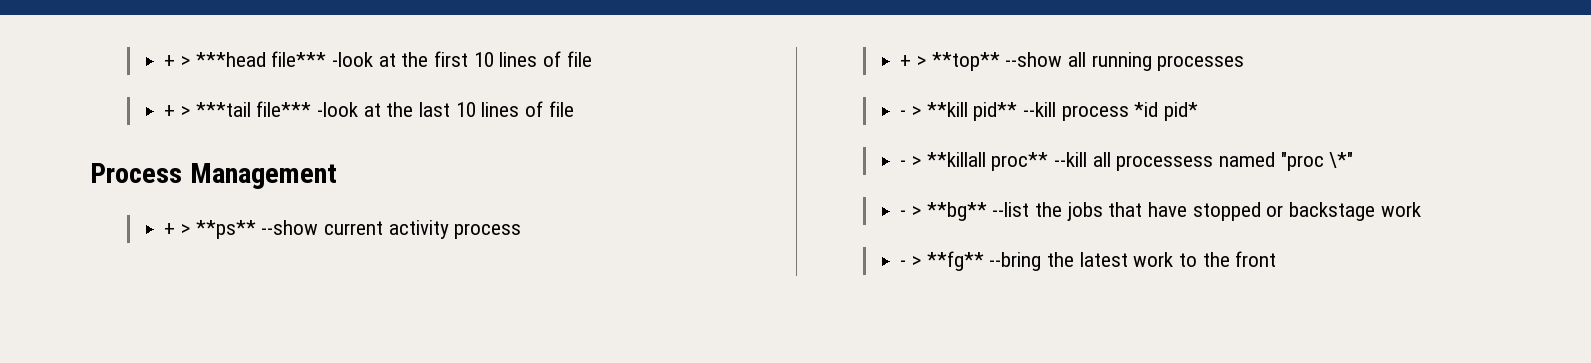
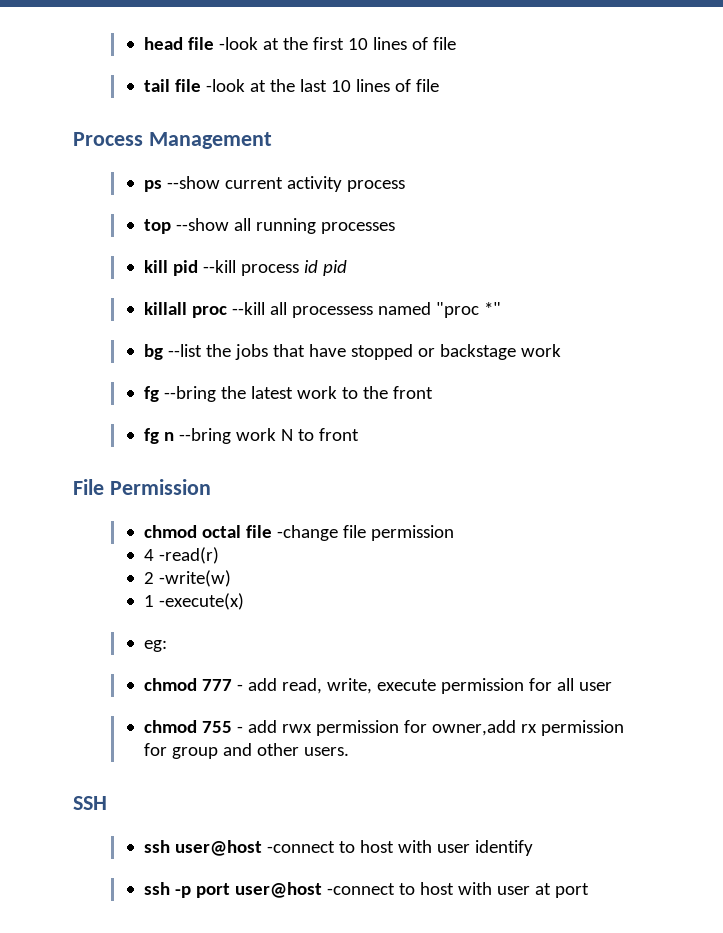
[164,51,327,67] + > ***head file*** -> [144,37,215,50] head file
[164,101,312,117] + > ***tail file*** -> [144,79,202,92] tail file
[164,220,256,239] + > **ps** -> [144,180,163,192] ps
[900,52,1000,71] + > **top** -> [144,219,172,234] top
[900,102,1199,121] [900,152,1049,171] - > **kill pid** --kill process *id pid* // - > **killall proc** -> [144,260,348,276] [144,302,228,318] kill pid --kill process id pid // killall proc
[1329,152,1354,168] [900,202,987,221] \*" // - > **bg** -> [484,302,502,315] [144,344,164,360] *" // bg
[900,251,984,271] - > **fg** -> [144,386,160,402] fg
(1277, 259) none -> [144,428,360,444] [73,479,211,495] [144,525,455,541] [144,547,220,564] [144,570,232,587] [144,593,245,610] [144,640,168,652] [144,678,613,694] [144,720,625,736] [144,743,350,759] [73,796,107,810] [144,840,534,856] [144,882,590,898] // fg n --bring work N to front // File Permission // chmod octal file -change file permission // 4 -read(r) // 2 -write(w) // 1 -execute(x) // eg: // chmod 777 - add read, write, execute permission for all user // chmod 755 - add rwx permission for owner,add rx permission for group and other users. // SSH // ssh user@host -connect to host with user identify // ssh -p port user@host -connect to host with user at port

